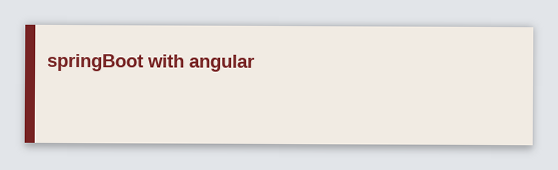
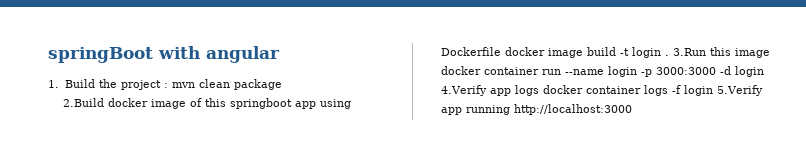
(255, 63) none -> [48,79,282,90] [62,98,351,109] [440,47,770,58] [440,66,764,77] [440,85,763,96] [440,104,632,115] // 1. Build the project : mvn clean package // 2.Build docker image of this springboot app using Dockerfile docker image build -t login . 3.Run this image docker container run --name login -p 3000:3000 -d login 4.Verify app logs docker container logs -f login 5.Verify app running http://localhost:3000

